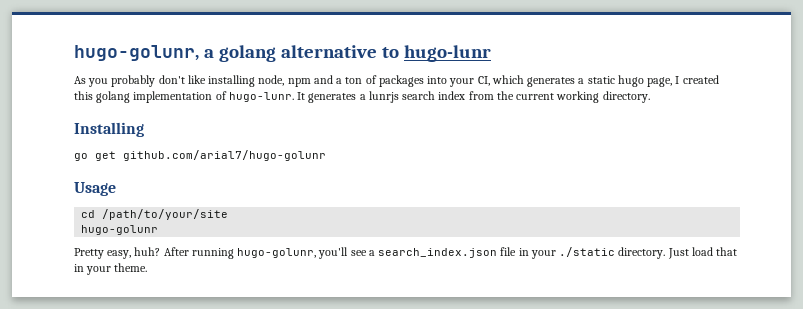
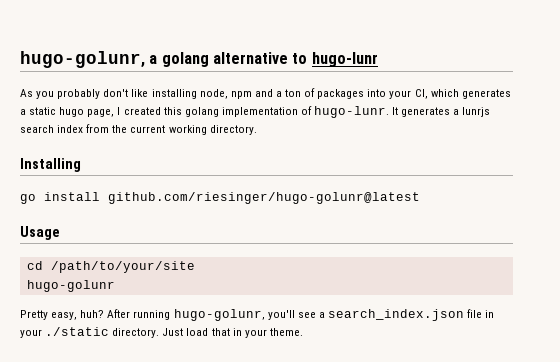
[95,150,326,161] get github.com/arial7/hugo-golunr -> [44,192,420,204] install github.com/riesinger/hugo-golunr@latest

